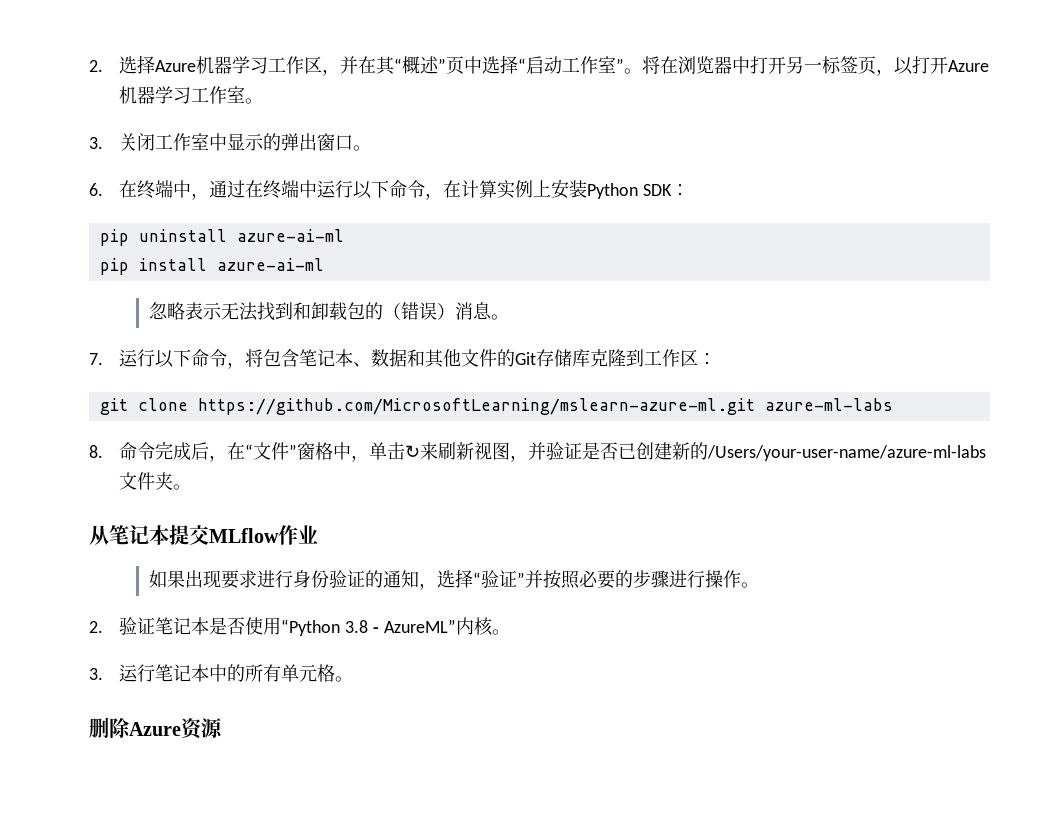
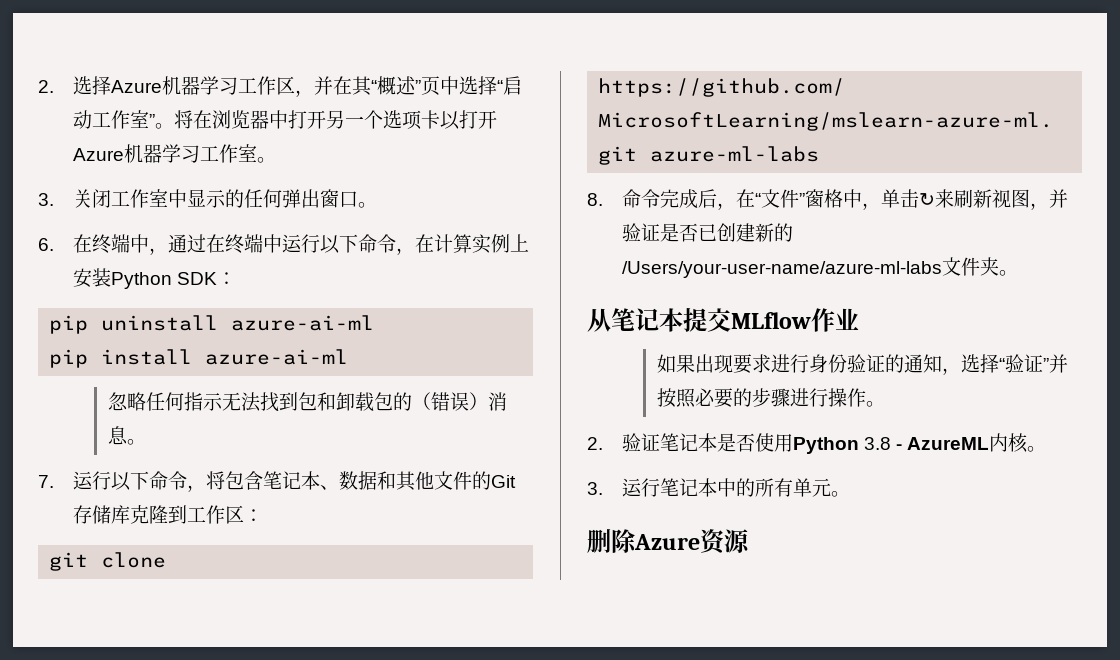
[822,56,895,76] 标签页， -> [363,110,440,130] 个选项卡
(282, 142) none -> [243,189,282,208] 任何
[185,302,204,320] 表 -> [145,392,203,411] 任何指
(294, 311) none -> [297,392,317,411] 包
[281,619,341,636] “Python -> [792,437,859,454] Python
[383,619,456,633] AzureML” -> [907,437,990,450] AzureML
[317,664,336,682] 格 -> (831, 487) none

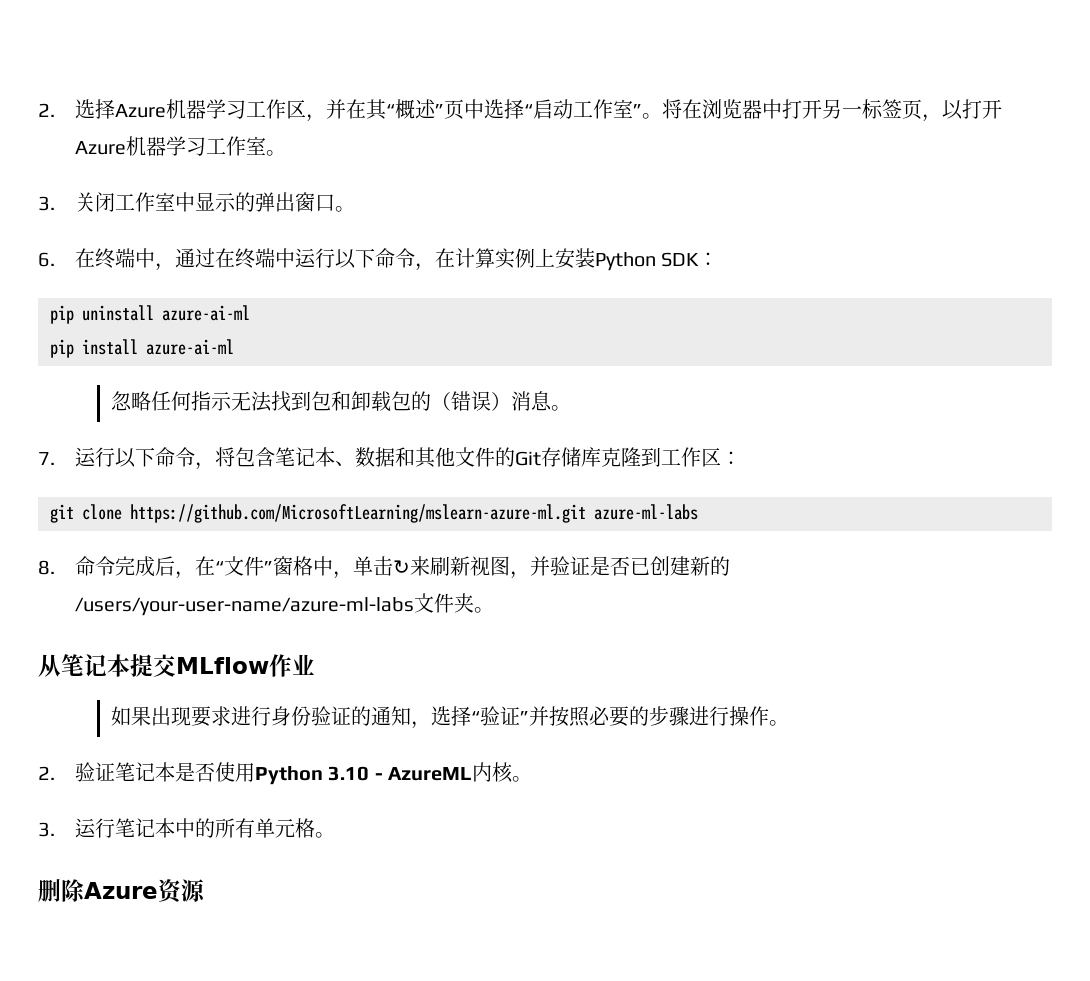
[363,110,440,130] 个选项卡 -> [861,99,942,122] 标签页，
[243,189,282,208] 任何 -> (255, 202) none
[621,261,942,278] /Users/your-user-name/azure-ml-labs -> [74,597,414,616] /users/your-user-name/azure-ml-labs
[863,437,891,450] 3.8 -> [328,766,370,781] 3.10
(831, 487) none -> [294,818,315,838] 格

